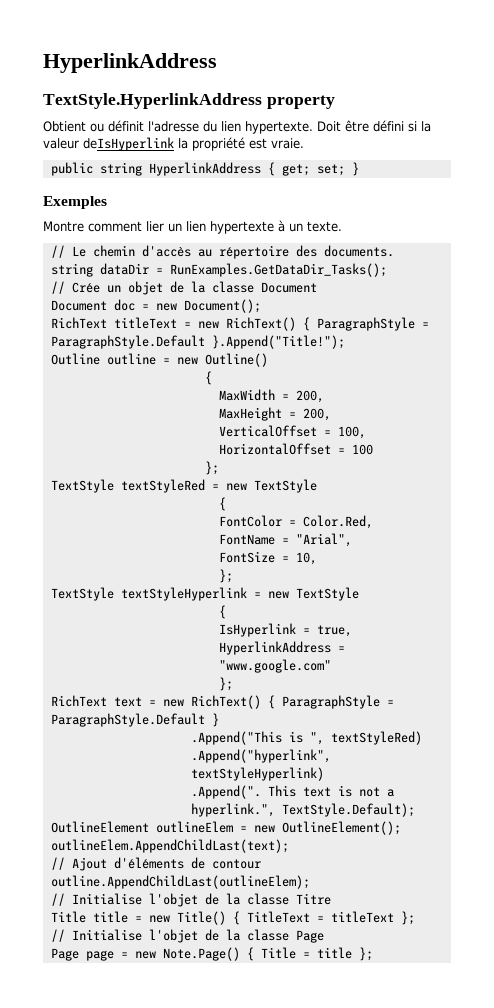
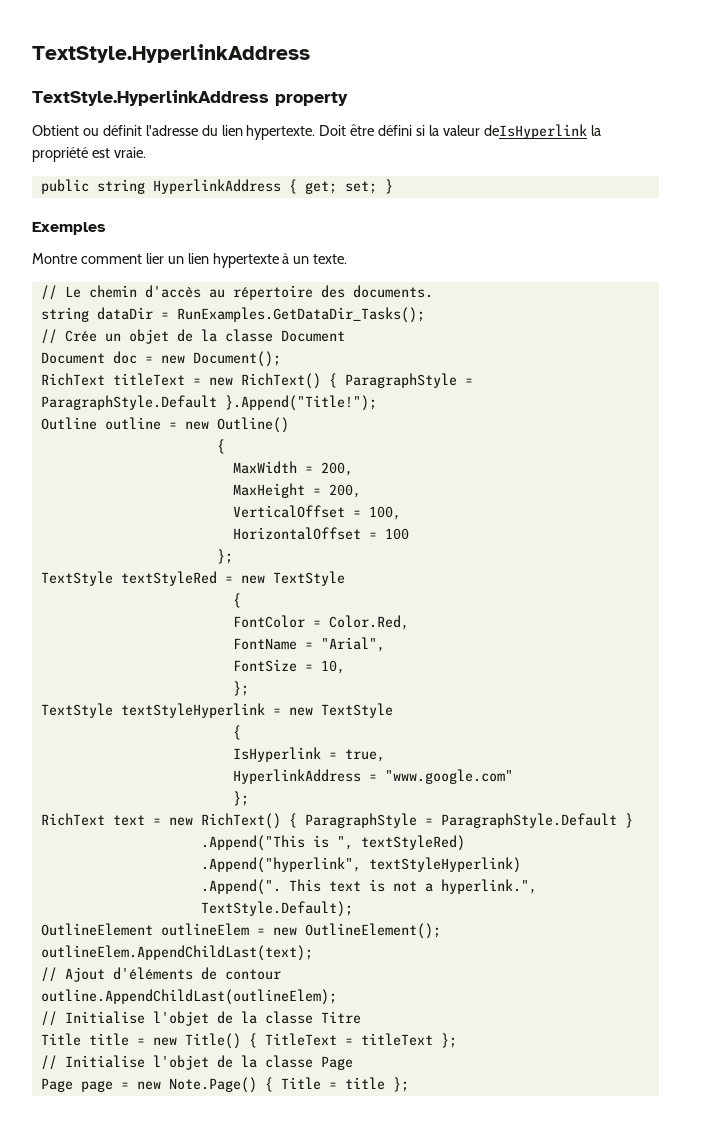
[43,53,217,73] HyperlinkAddress -> [32,44,310,63] TextStyle.HyperlinkAddress

